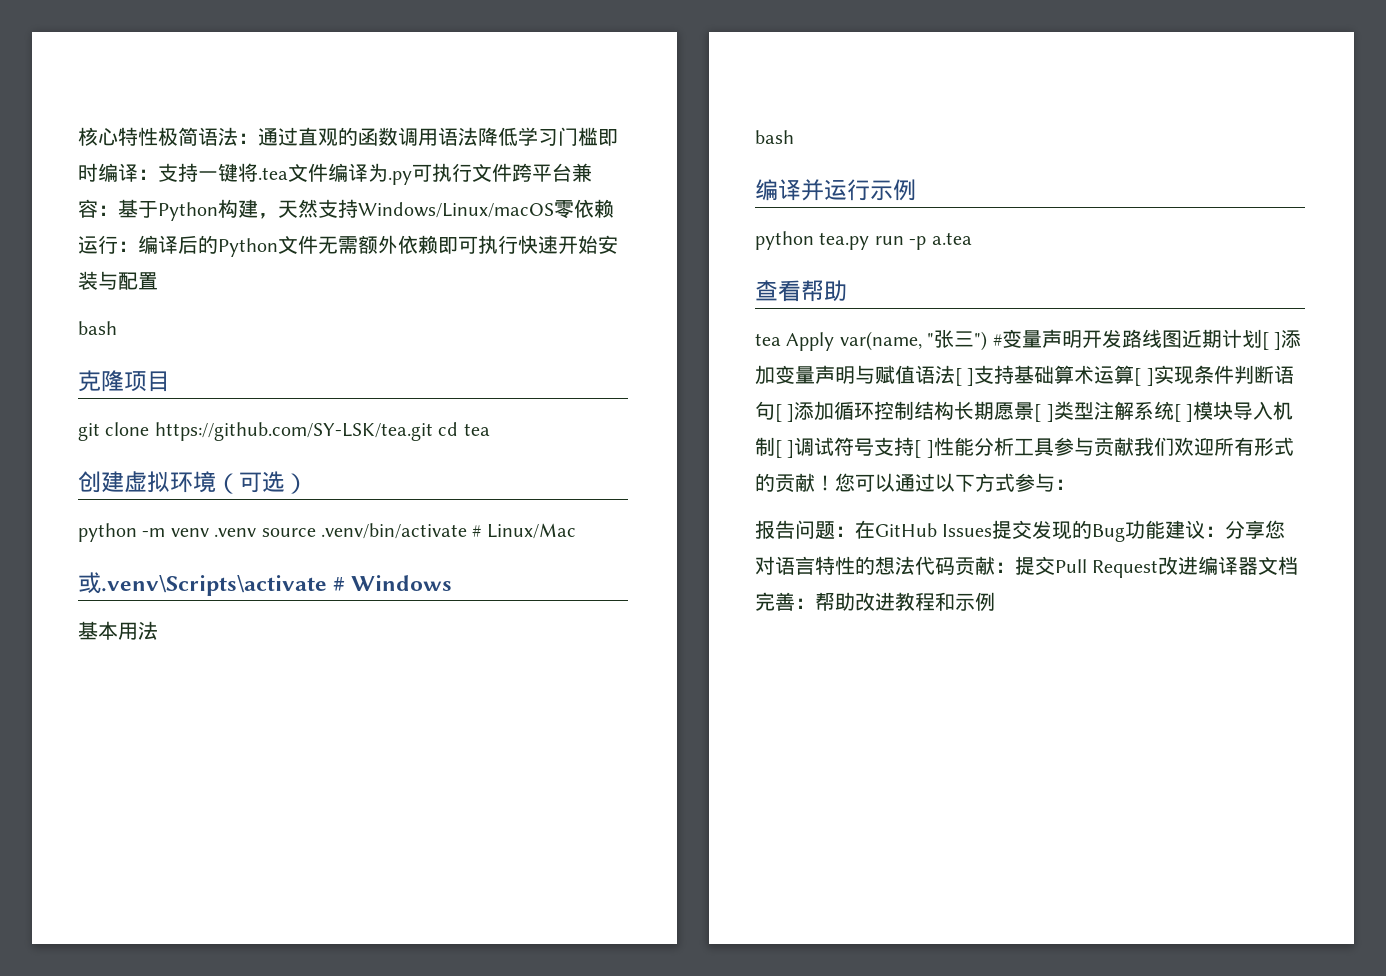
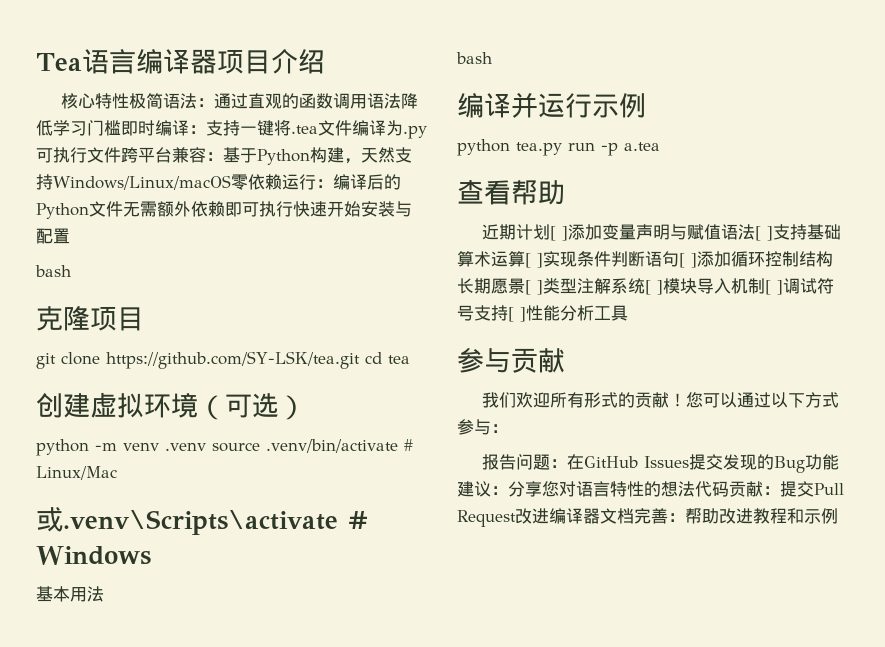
(78, 136) none -> [36,49,325,74] Tea语言编译器项目介绍 //
[755,329,1182,351] tea Apply var(name, "张三") #变量声明开发路线图 -> (565, 192) none
(1054, 447) none -> (628, 313) //
(1134, 446) none -> (565, 360) //

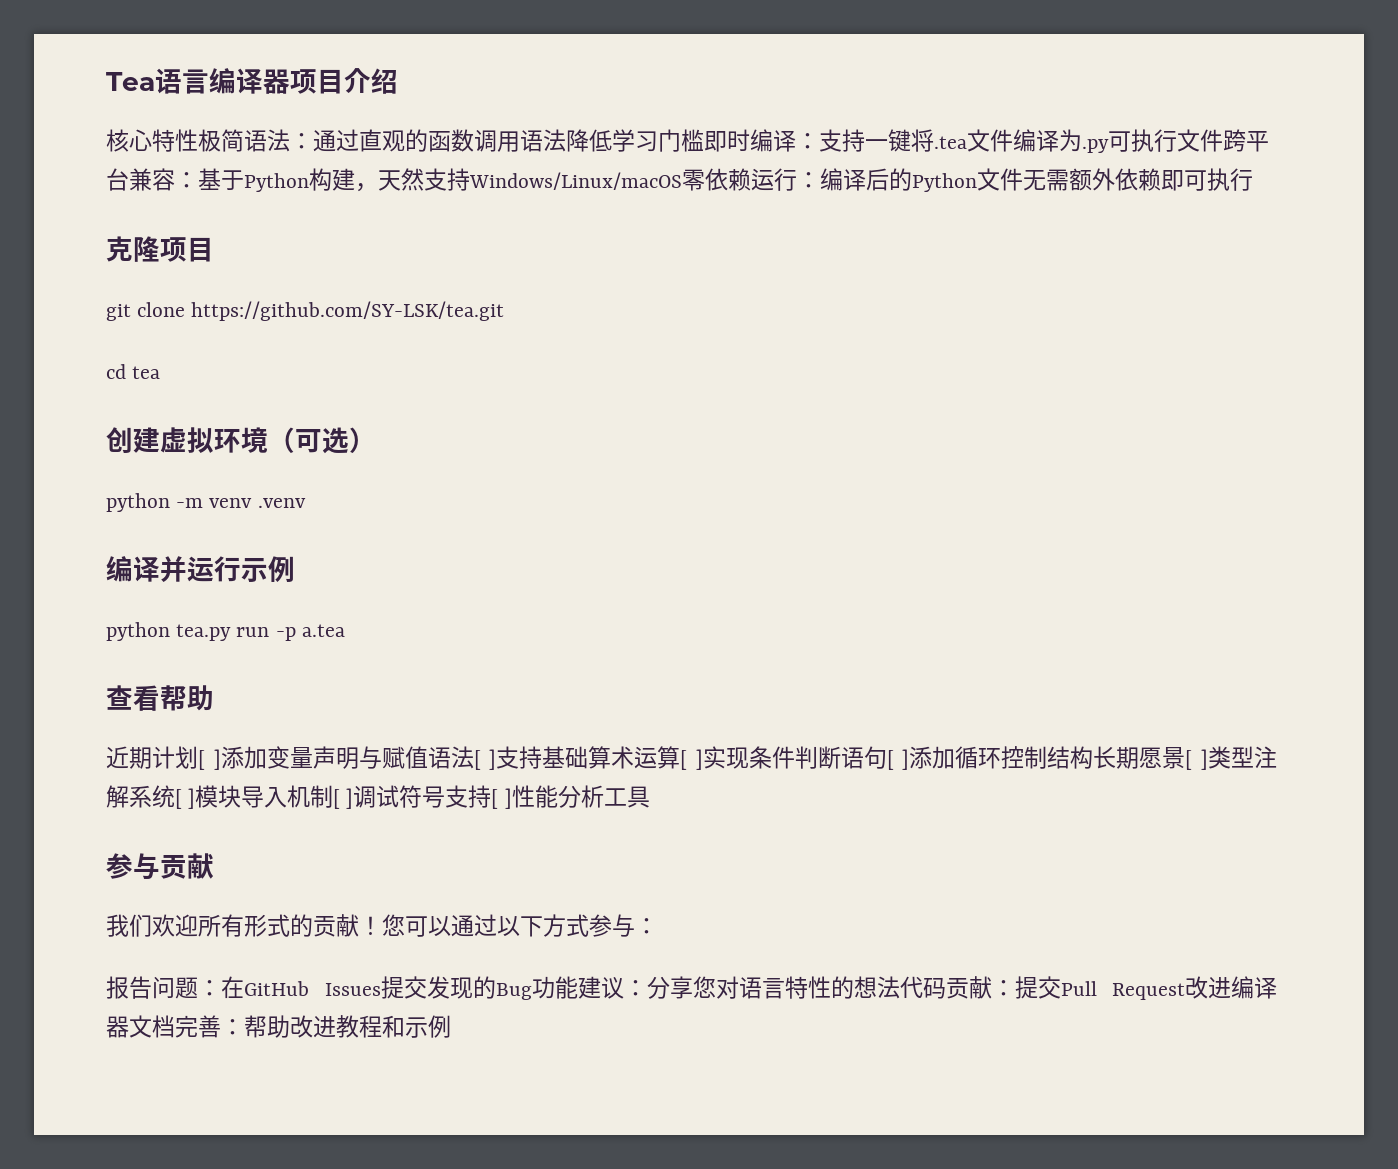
[293,201,412,217] [36,228,70,244] [35,265,71,277] 快速开始安装与配置 // bash -> (1253, 179) none
(360, 360) none -> (505, 311) //
[212,439,413,453] [36,466,117,480] [36,507,367,535] [36,546,151,565] [36,586,104,602] [456,52,492,64] source .venv/bin/activate # Linux/Mac // 或.venv\Scripts\activate # Windows // 基本用法 // bash -> (306, 503) none

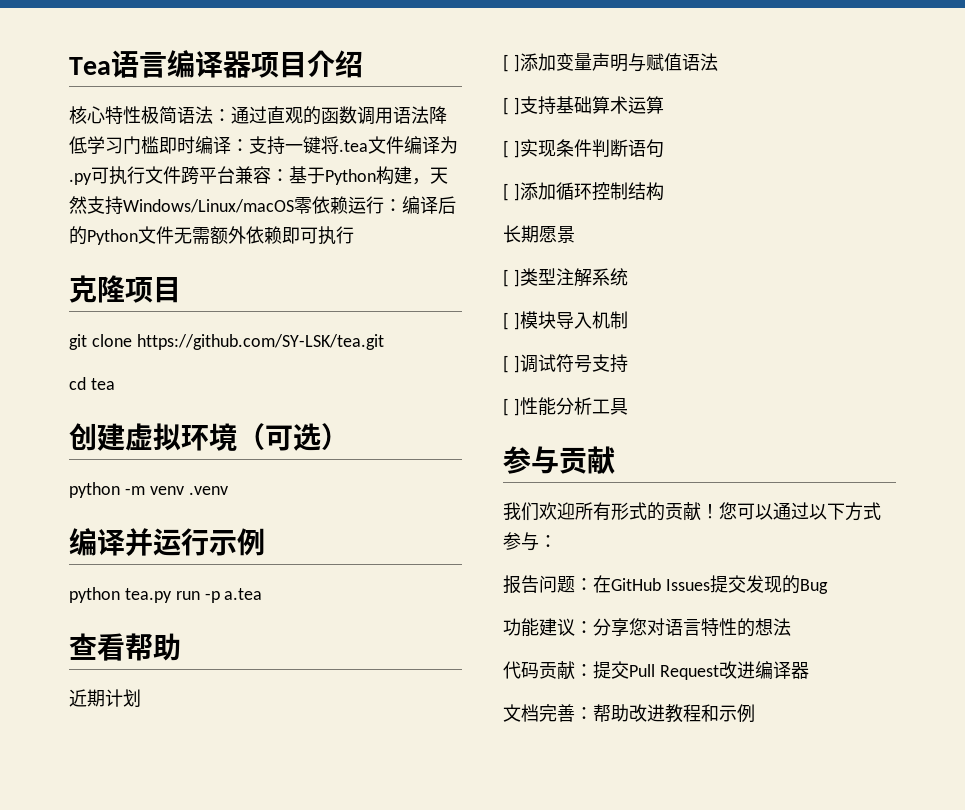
(198, 757) none -> (141, 698) //
(474, 757) none -> (718, 62) //
(681, 757) none -> (664, 105) //
(887, 757) none -> (664, 148) //
(1094, 757) none -> (664, 191) //
(1186, 758) none -> (575, 234) //
(175, 796) none -> (628, 277) //
(334, 796) none -> (628, 320) //
(492, 796) none -> (628, 363) //
(532, 991) none -> (828, 586) //
(900, 987) none -> (791, 627) //
(129, 1027) none -> (809, 670) //

